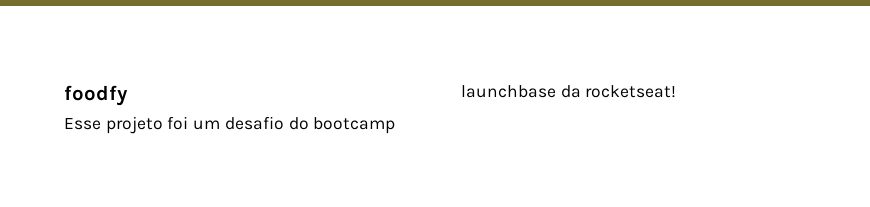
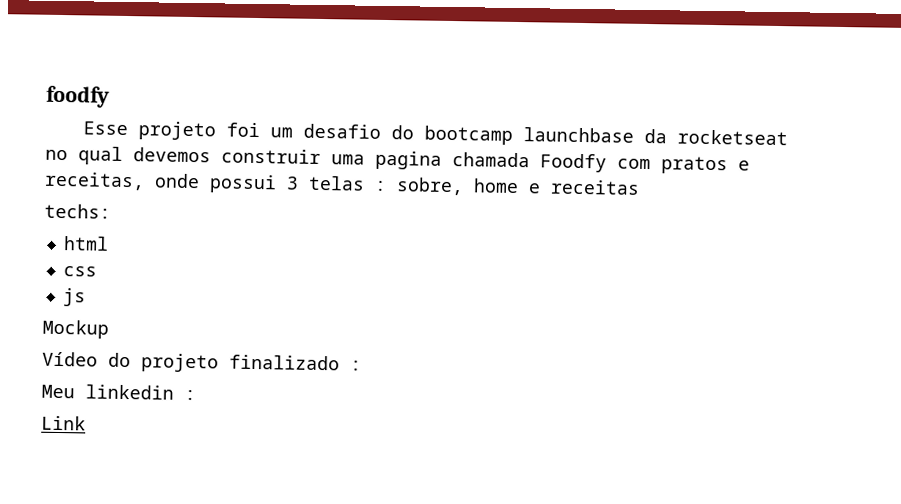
[585,85,677,98] rocketseat! -> [677,129,789,146] [45,146,750,175] [44,171,640,196] [44,203,111,219] [62,236,109,251] [62,266,97,277] [62,288,86,307] [42,319,109,339] [42,351,362,373] [41,384,196,401] [41,415,86,431] rocketseat no qual devemos construir uma pagina chamada Foodfy com pratos e receitas, onde possui 3 telas : sobre, home e receitas // techs: // html // css // js // Mockup // Vídeo do projeto finalizado : // Meu linkedin : // Link

